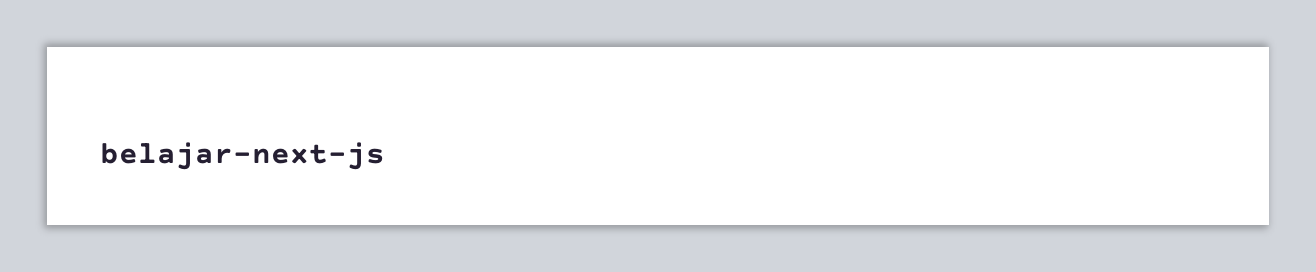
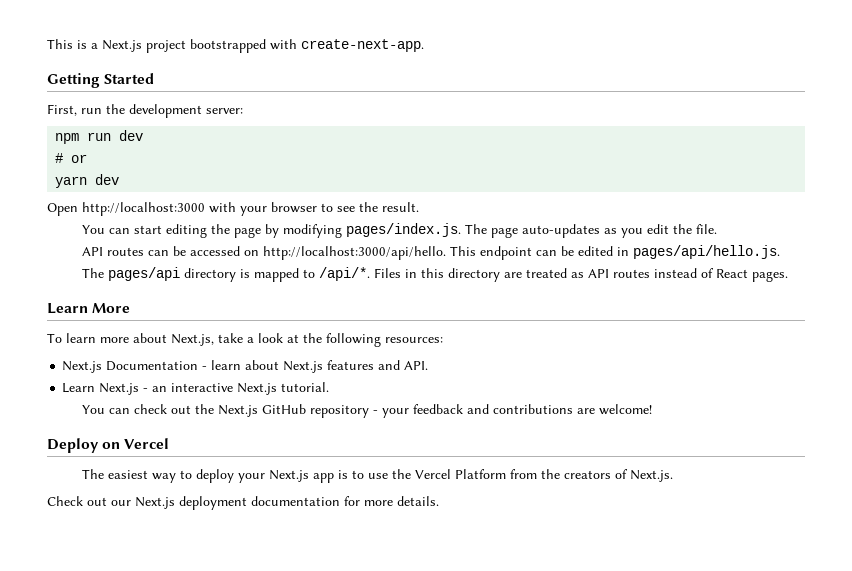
[100,142,385,170] belajar-next-js -> [47,39,424,53] [47,73,155,88] [47,104,243,118] [55,130,144,144] [55,153,88,163] [55,174,120,188] [47,202,419,216] [82,223,718,238] [82,245,781,260] [82,267,789,282] [47,303,131,314] [47,333,443,347] [62,360,429,373] [62,382,330,395] [82,404,653,418] [47,438,170,453] [82,469,674,483] [47,496,439,510] This is a Next.js project bootstrapped with create-next-app. // Getting Started // First, run the development server: // npm run dev // # or // yarn dev // Open http://localhost:3000 with your browser to see the result. // You can start editing the page by modifying pages/index.js. The page auto-updates as you edit the file. // API routes can be accessed on http://localhost:3000/api/hello. This endpoint can be edited in pages/api/hello.js. // The pages/api directory is mapped to /api/*. Files in this directory are treated as API routes instead of React pages. // Learn More // To learn more about Next.js, take a look at the following resources: // Next.js Documentation - learn about Next.js features and API. // Learn Next.js - an interactive Next.js tutorial. // You can check out the Next.js GitHub repository - your feedback and contributions are welcome! // Deploy on Vercel // The easiest way to deploy your Next.js app is to use the Vercel Platform from the creators of Next.js. // Check out our Next.js deployment documentation for more details.

